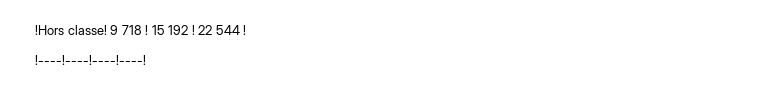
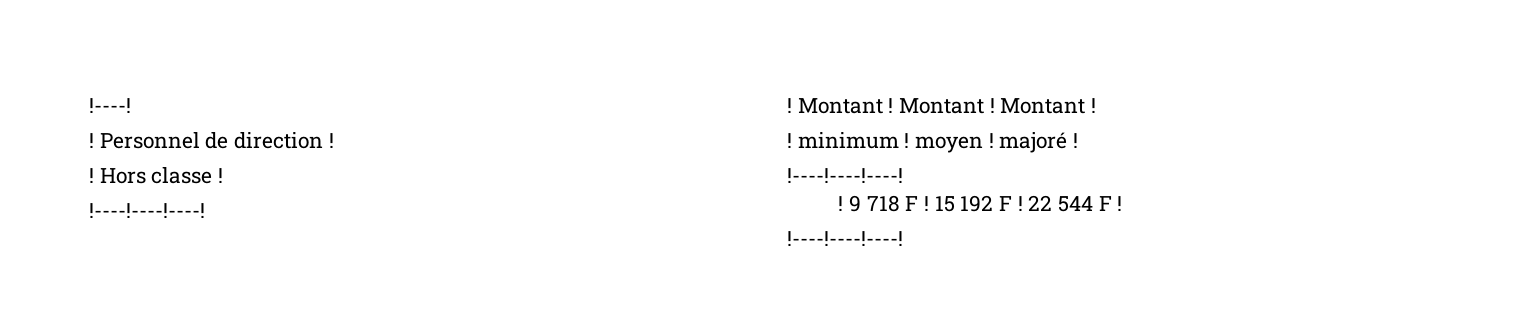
[35,25,107,35] !Hors classe! -> [89,98,131,113] [89,132,334,149] [89,167,224,184] [89,203,205,218] [787,98,1097,114] [787,132,1079,153] [787,168,903,183] [838,196,844,211] !----! // ! Personnel de direction ! // ! Hors classe ! // !----!----!----! // ! Montant ! Montant ! Montant ! // ! minimum ! moyen ! majoré ! // !----!----!----! // !
(142, 30) none -> [905,196,919,211] F
(189, 30) none -> [999,196,1013,211] F
[243,25,247,35] [35,55,146,65] ! // !----!----!----!----! -> [1098,196,1123,211] [787,231,903,246] F ! // !----!----!----!

